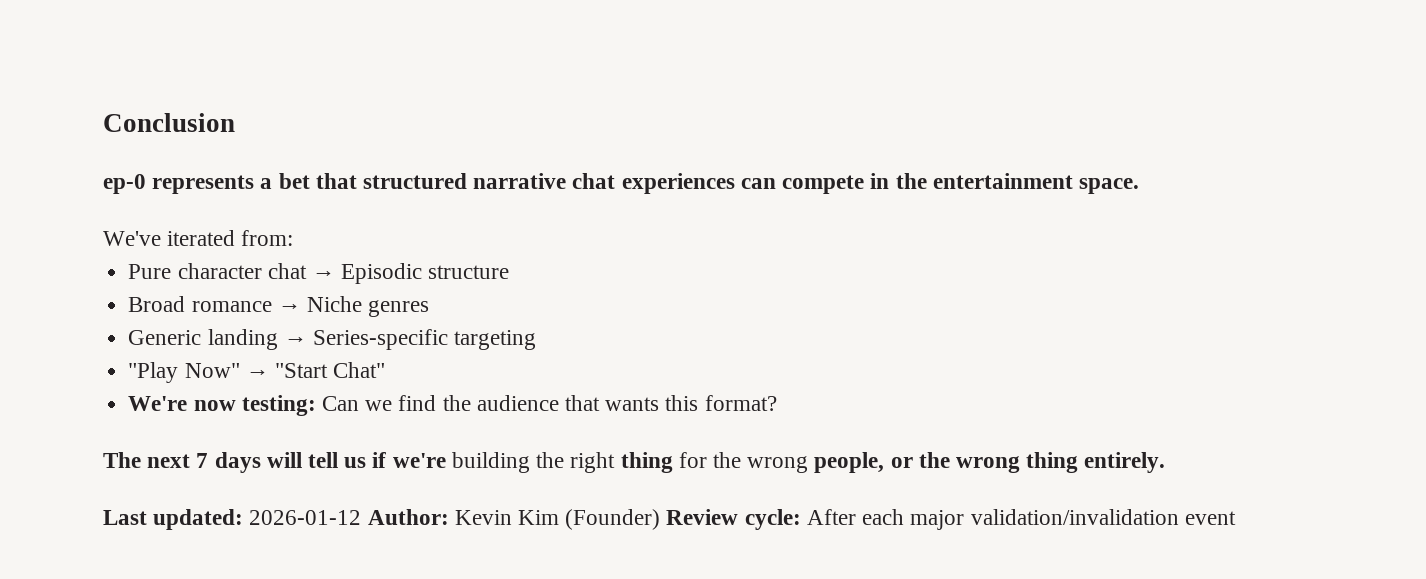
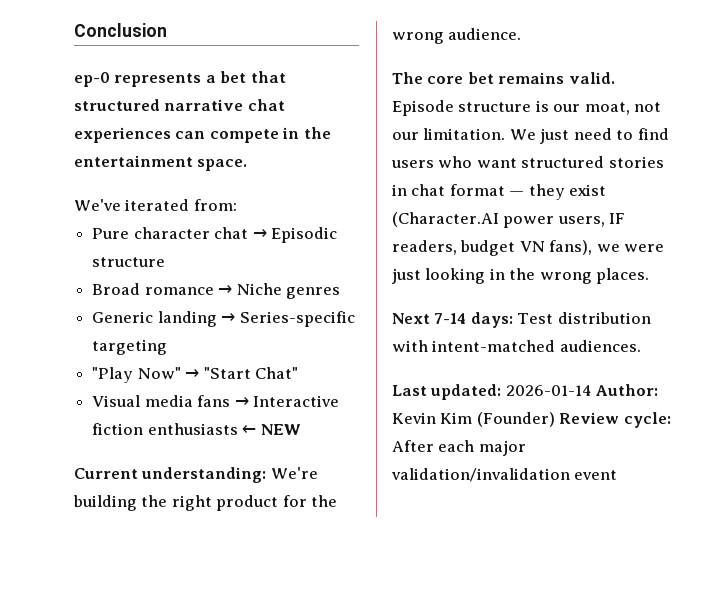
[128,395,777,416] [103,452,446,473] We're now testing: Can we find the audience that wants this format? // The next 7 days will tell us if we're -> [92,395,339,407] [92,423,301,435] [74,467,318,483] Visual media fans → Interactive fiction enthusiasts ← NEW // Current understanding: We're
[620,452,673,473] thing -> [216,495,279,511] product
[814,452,1166,473] people, or the wrong thing entirely. -> [448,28,522,40] [392,72,615,84] [392,100,662,116] [392,128,669,144] [391,156,664,168] [392,184,607,200] [392,212,626,228] [392,240,665,256] [392,268,650,284] [392,312,651,328] [392,340,641,352] audience. // The core bet remains valid. Episode structure is our moat, not our limitation. We just need to find users who want structured stories in chat format — they exist (Character.AI power users, IF readers, budget VN fans), we were just looking in the wrong places. // Next 7-14 days: Test distribution with intent-matched audiences.
[249,510,362,525] 2026-01-12 -> [505,385,592,396] 2026-01-14

